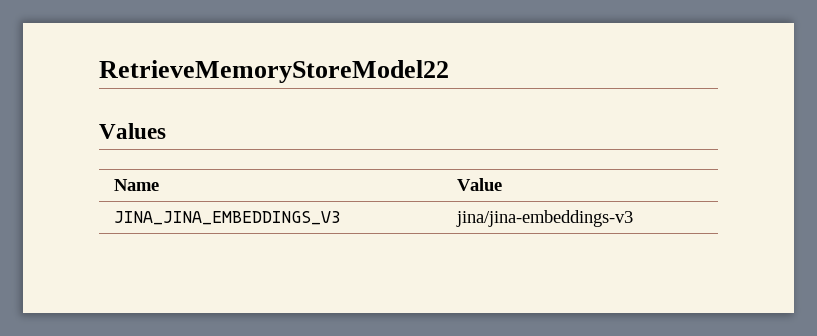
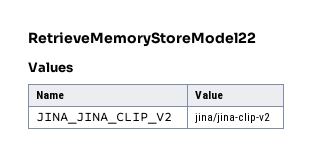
[113,211,341,225] [455,210,633,227] JINA_JINA_EMBEDDINGS_V3 | jina/jina-embeddings-v3 -> [36,112,173,124] [195,113,271,123] JINA_JINA_CLIP_V2 | jina/jina-clip-v2

